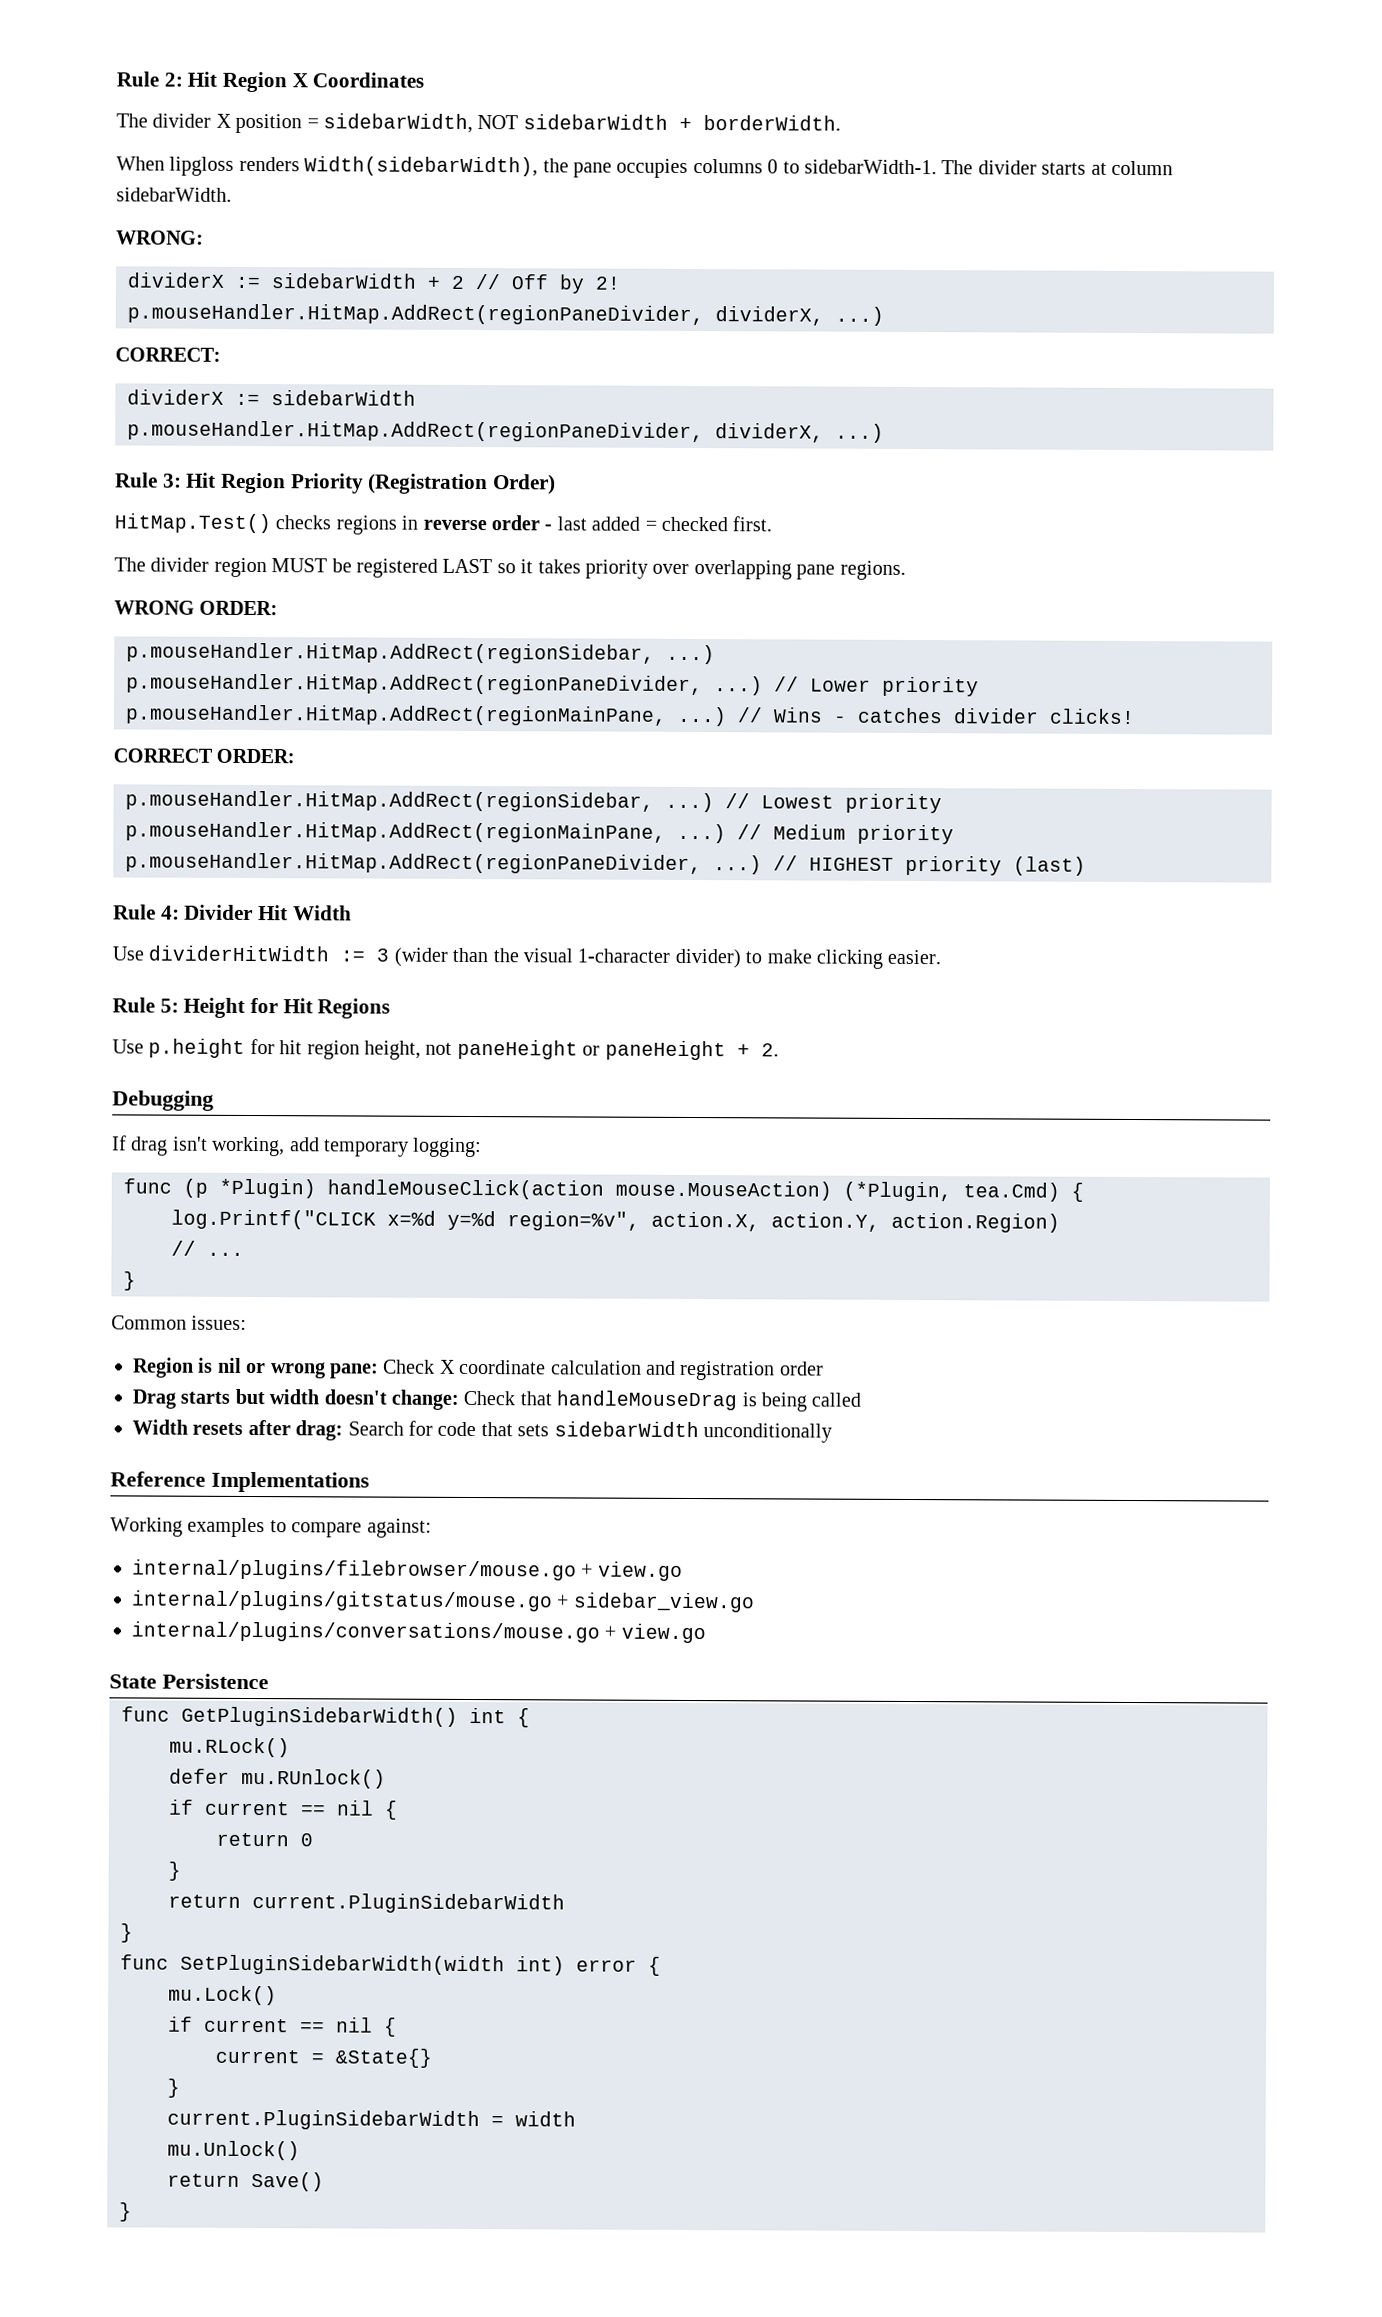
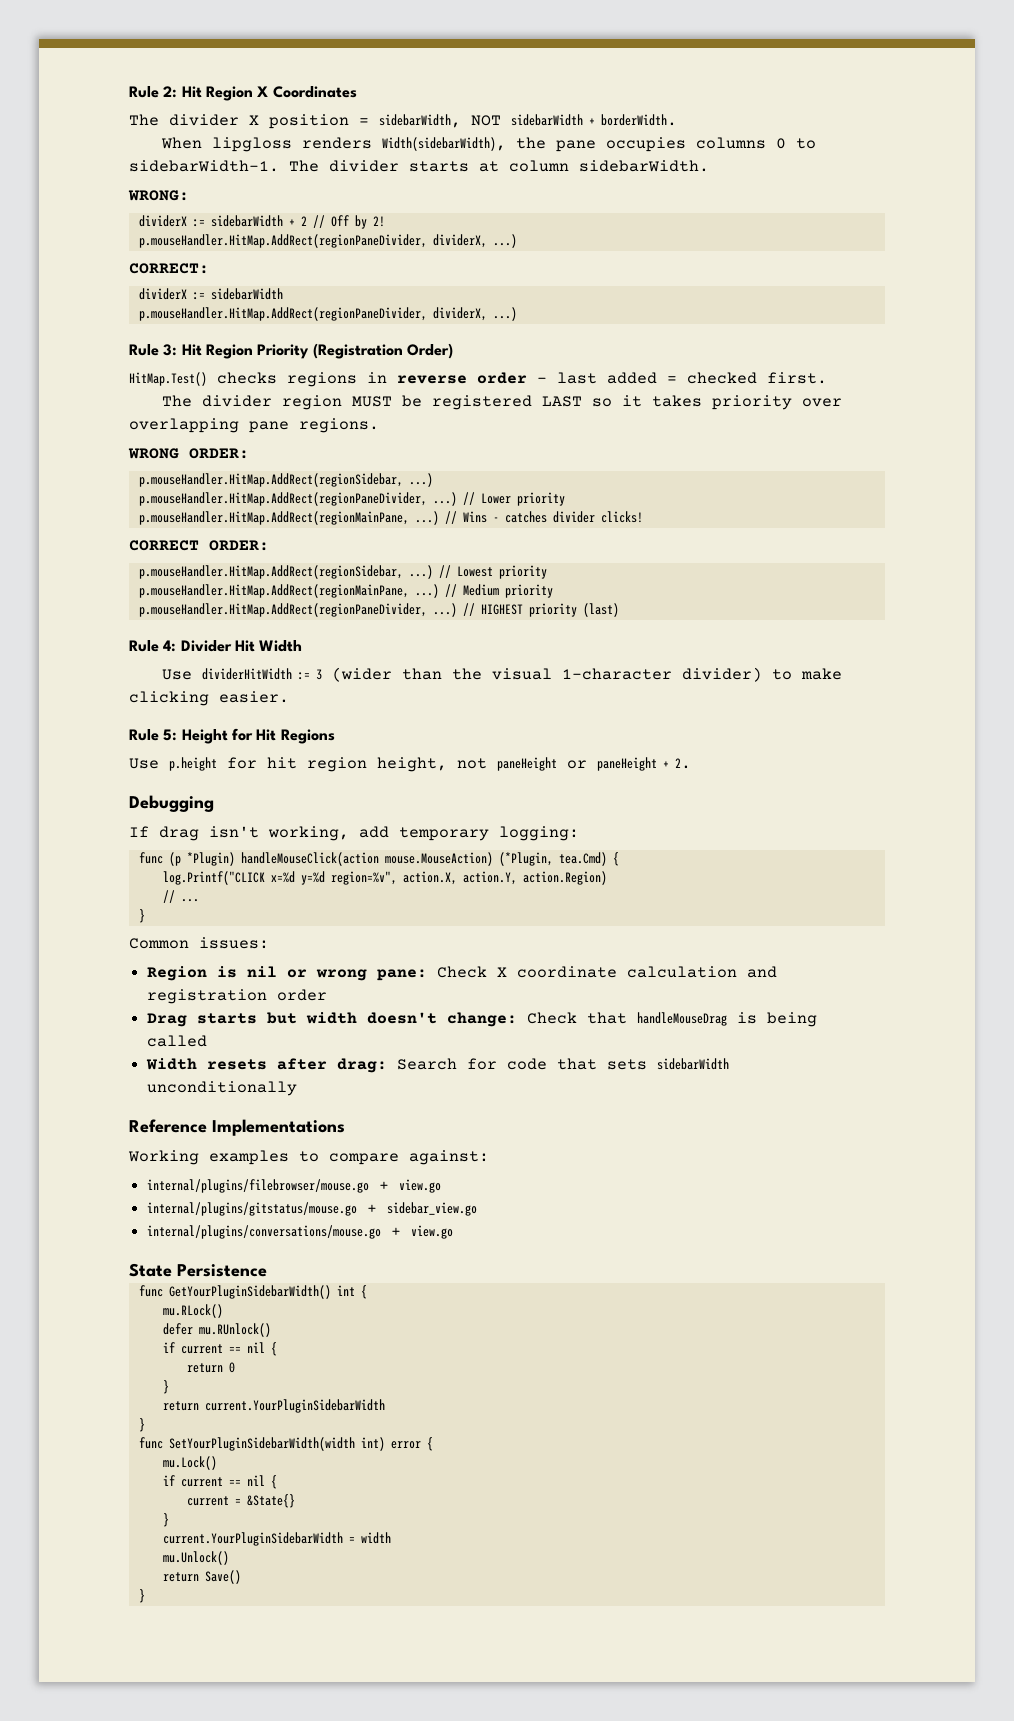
[181,1706,458,1727] GetPluginSidebarWidth() -> [168,1285,331,1299] GetYourPluginSidebarWidth()
[252,1893,565,1914] current.PluginSidebarWidth -> [204,1399,385,1413] current.YourPluginSidebarWidth
[180,1954,505,1976] SetPluginSidebarWidth(width -> [168,1437,355,1451] SetYourPluginSidebarWidth(width
[167,2109,480,2131] current.PluginSidebarWidth -> [162,1532,343,1546] current.YourPluginSidebarWidth

